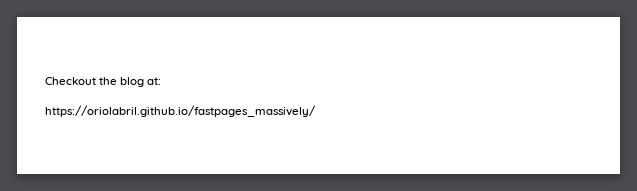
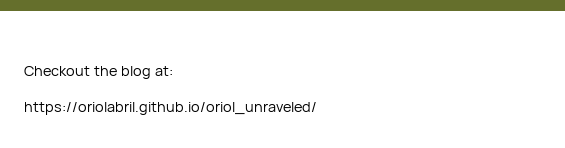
[45,105,316,117] https://oriolabril.github.io/fastpages_massively/ -> [24,102,317,115] https://oriolabril.github.io/oriol_unraveled/

